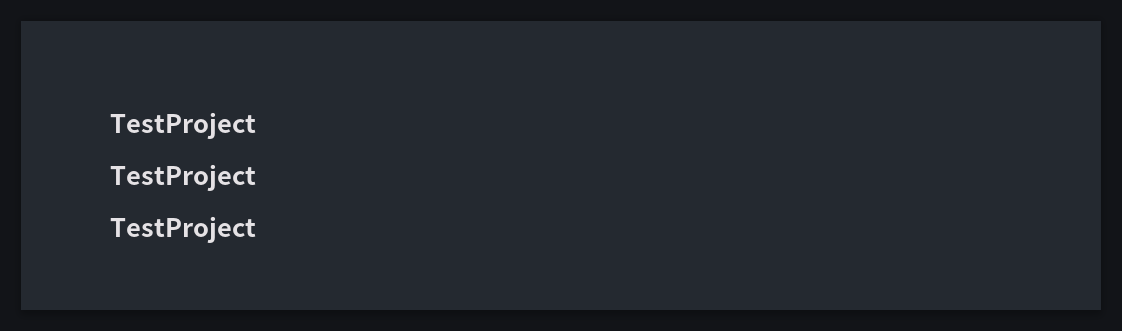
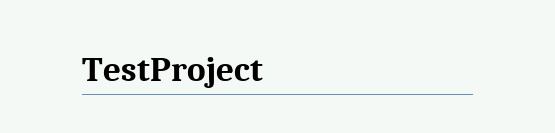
[110,112,256,139] [110,164,256,191] [110,216,256,243] TestProject // TestProject // TestProject -> [82,57,263,88] TestProject

